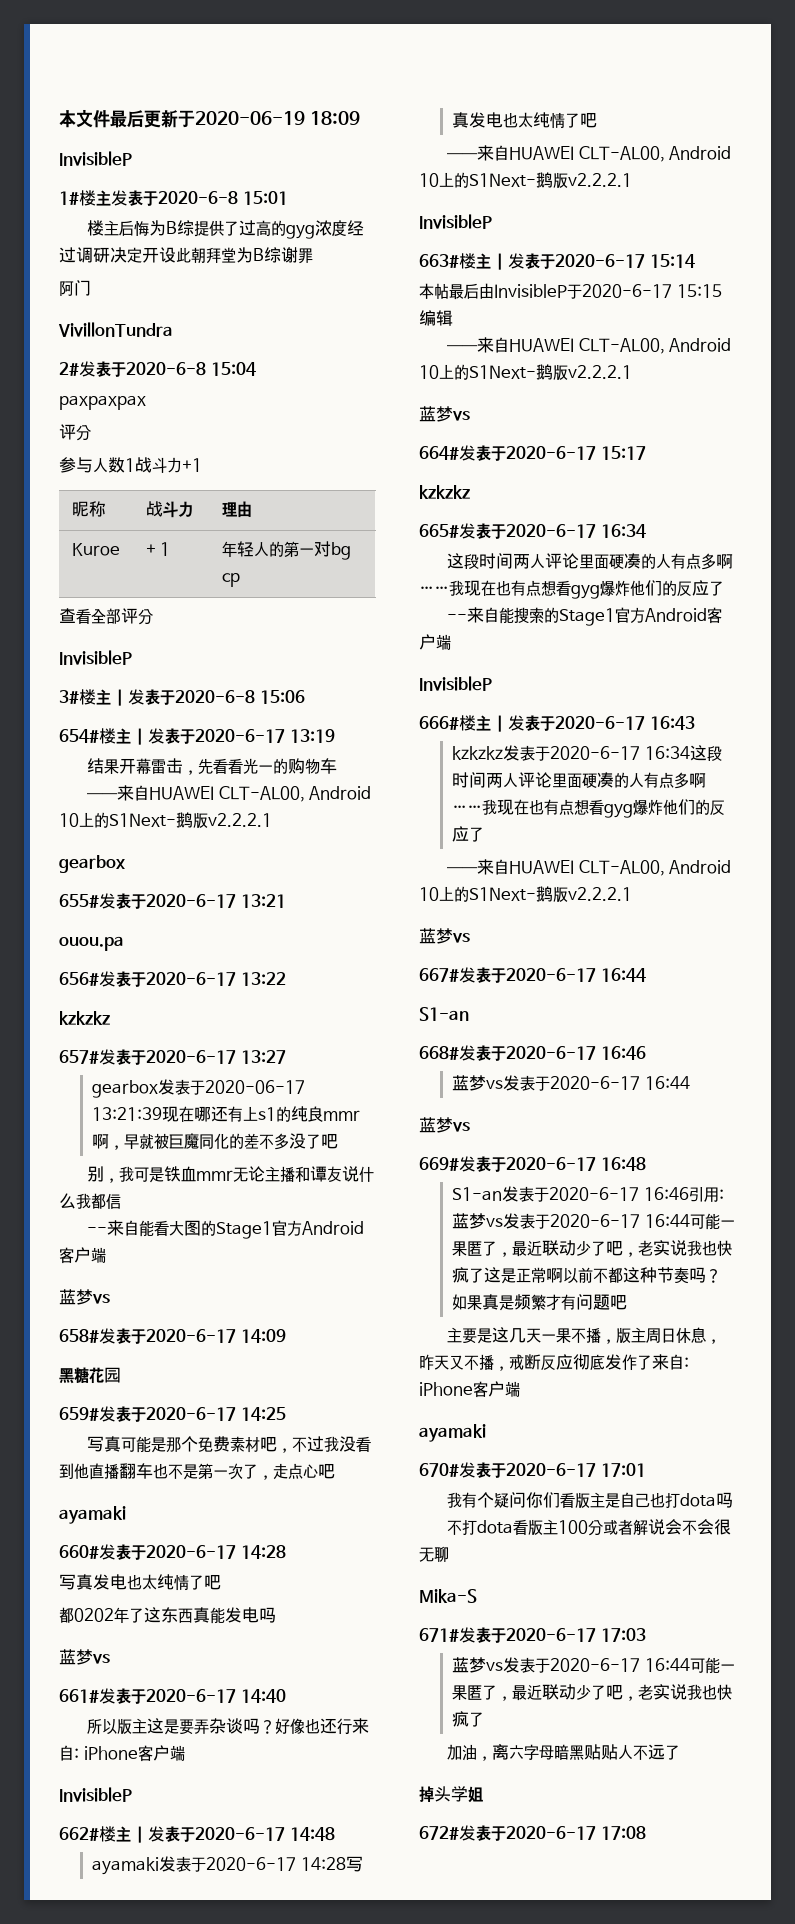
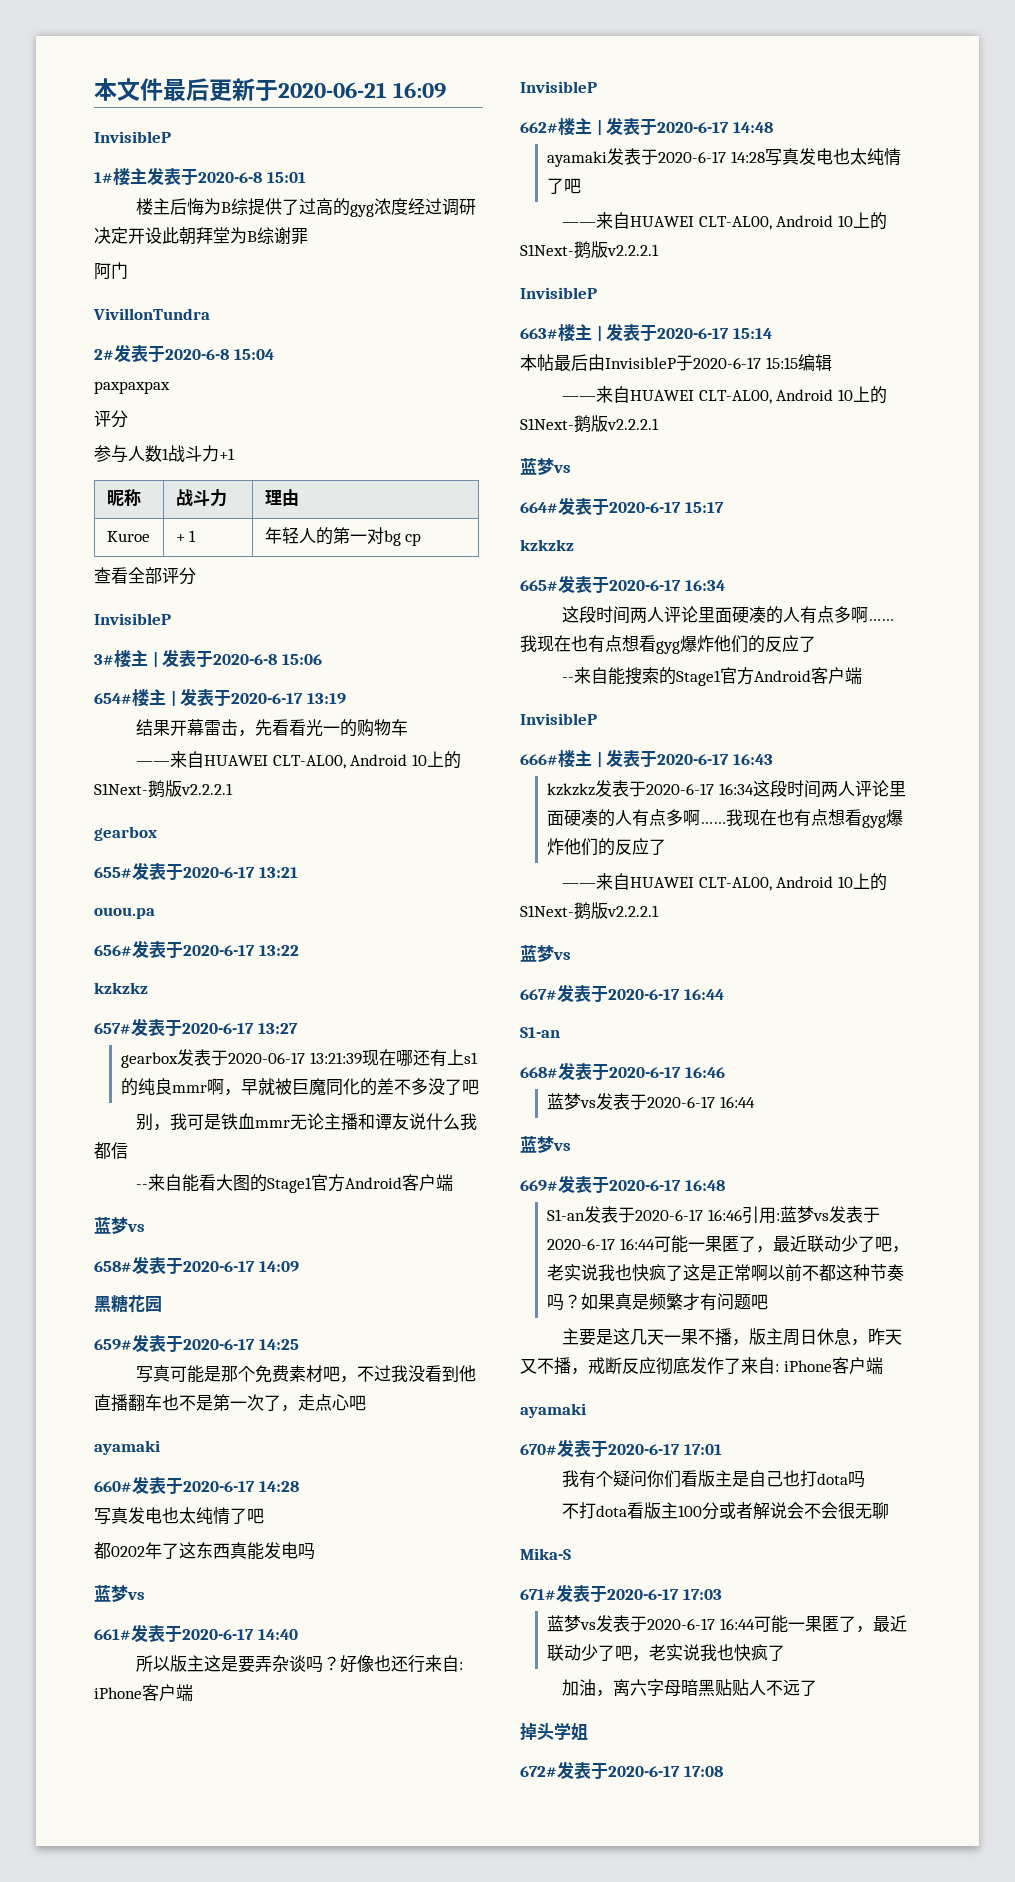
[195,111,360,125] 2020-06-19 18:09 -> [278,82,447,98] 2020-06-21 16:09

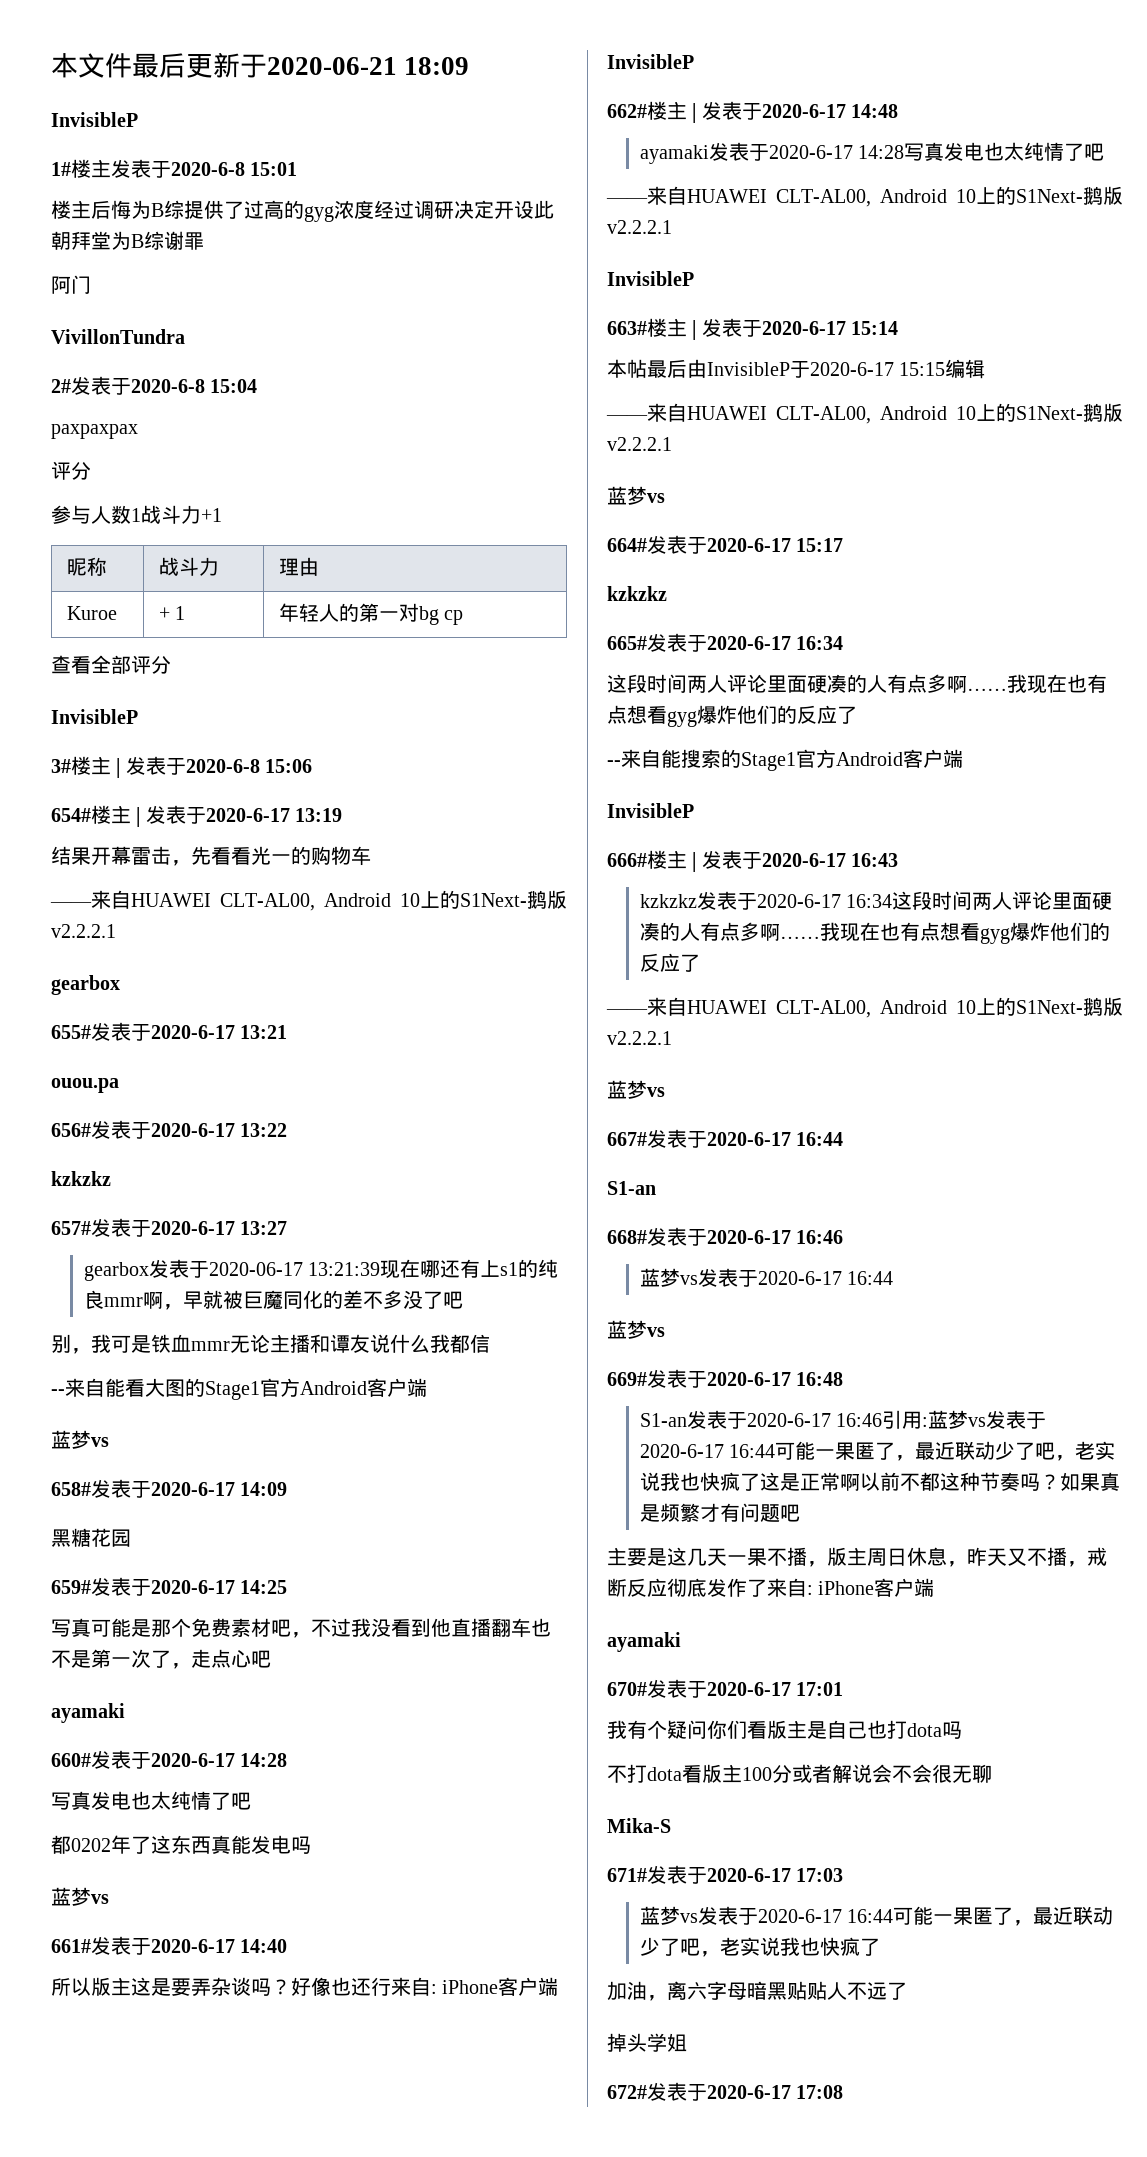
[393,82,447,98] 16:09 -> [404,57,470,75] 18:09

